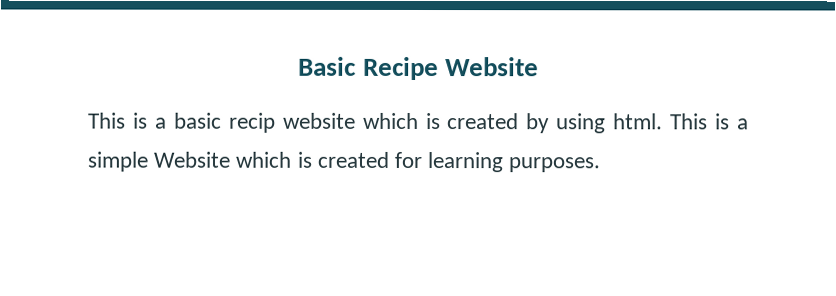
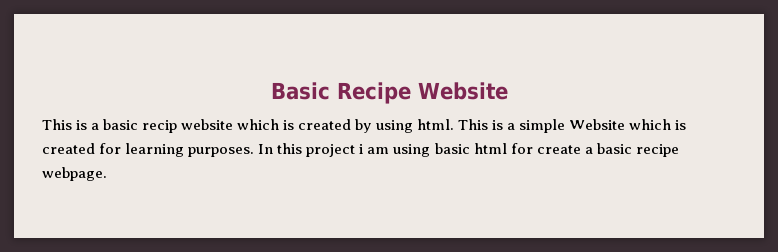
(601, 165) none -> [258,143,679,157] [42,167,107,181] In this project i am using basic html for create a basic recipe webpage.

